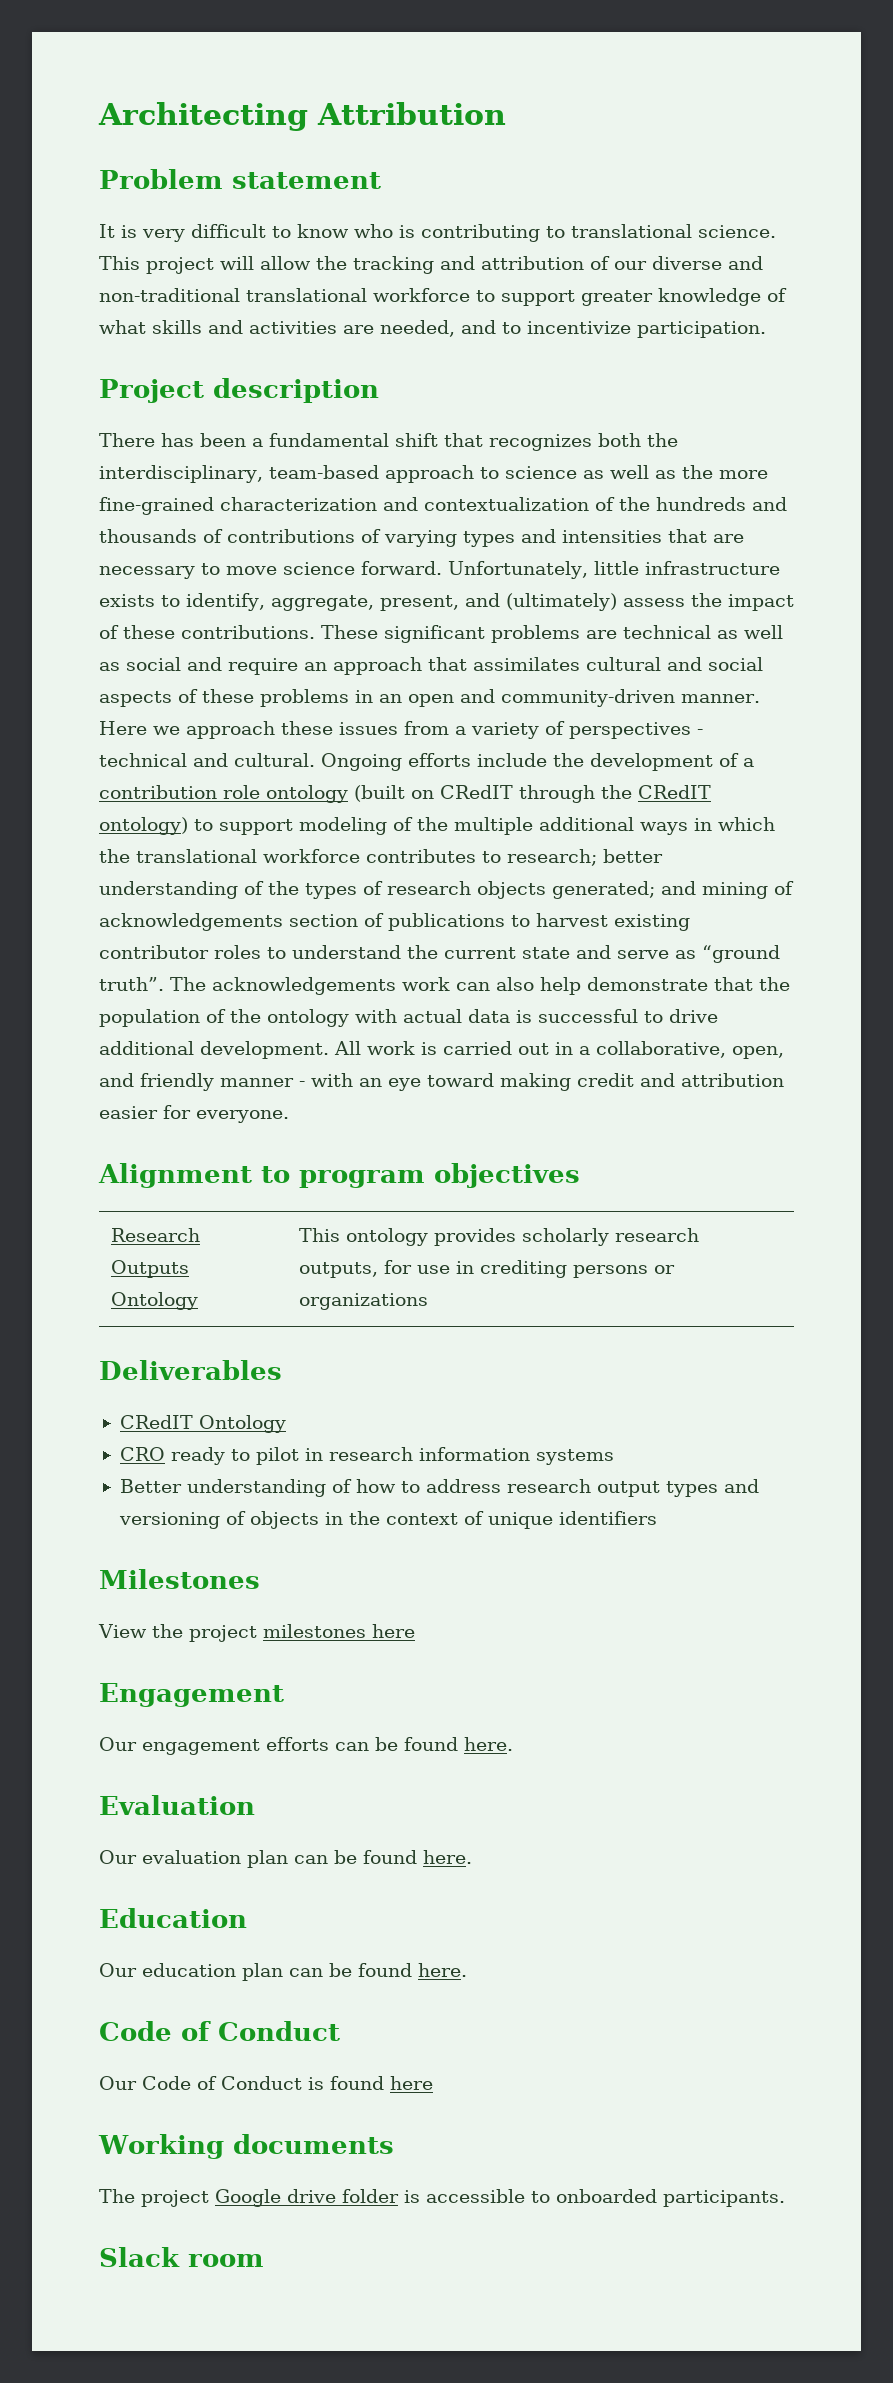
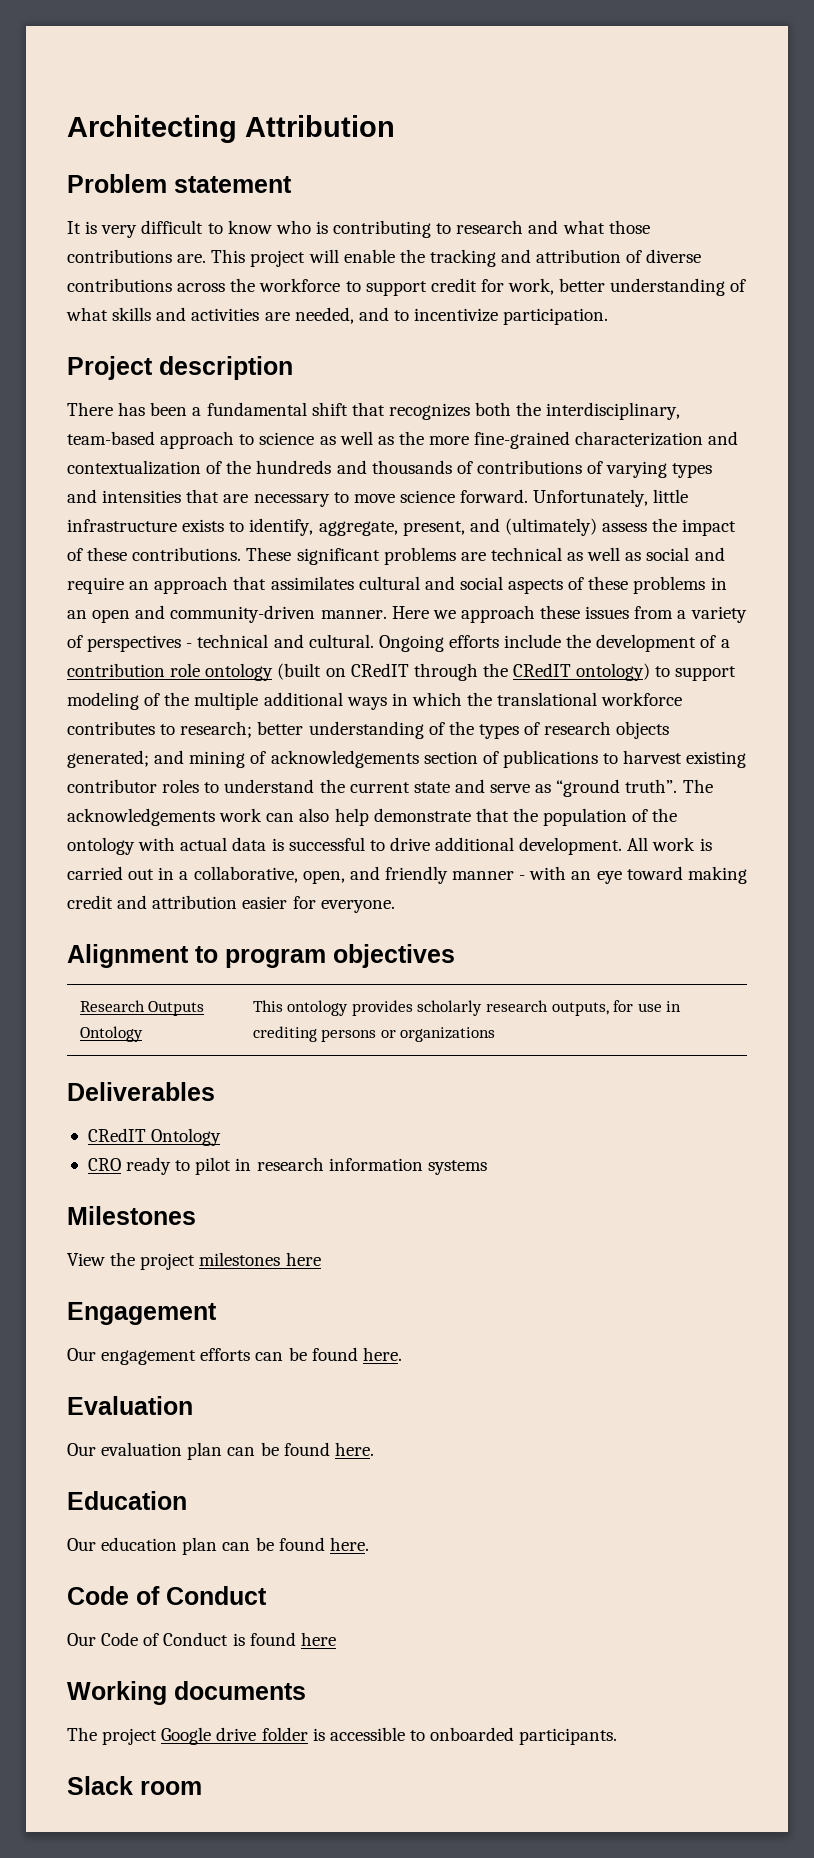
[571,224,776,238] translational science. -> [456,220,650,234] [67,249,207,263] research and what those contributions are.
[260,256,311,270] allow -> [343,249,395,263] enable
[614,256,763,270] [99,288,761,306] our diverse and non-traditional translational workforce to support greater knowledge -> [646,249,702,263] [67,278,726,296] diverse contributions across the workforce to support credit for work, better understanding
[119,1479,759,1497] [118,1511,657,1529] // Better understanding of how to address research output types and versioning of objects in the context of unique identifiers -> (487, 1167) none

